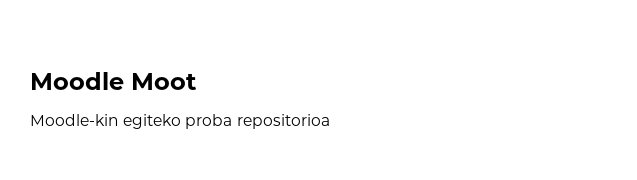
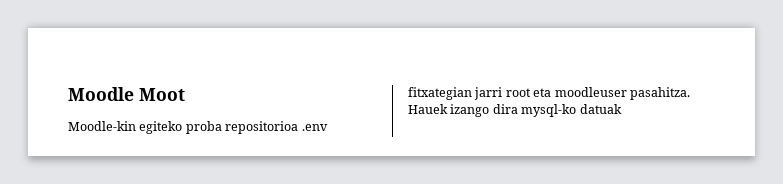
(330, 121) none -> [301,124,328,131] [408,87,690,100] [408,104,622,117] .env fitxategian jarri root eta moodleuser pasahitza. Hauek izango dira mysql-ko datuak

